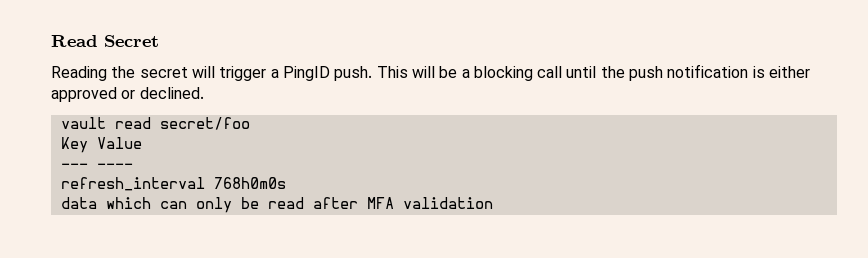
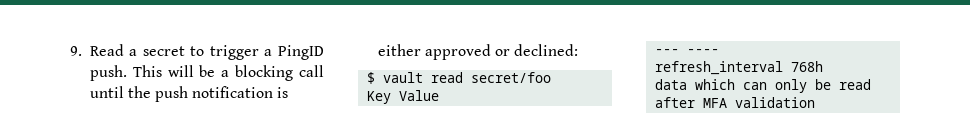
[51,35,159,47] [51,66,215,81] Read Secret // Reading the secret will -> [70,44,205,56] 9. Read a secret to
[139,87,204,99] declined. // -> [514,44,579,56] [367,72,376,84] declined: // $
[213,177,286,189] 768h0m0s -> [791,61,824,72] 768h

